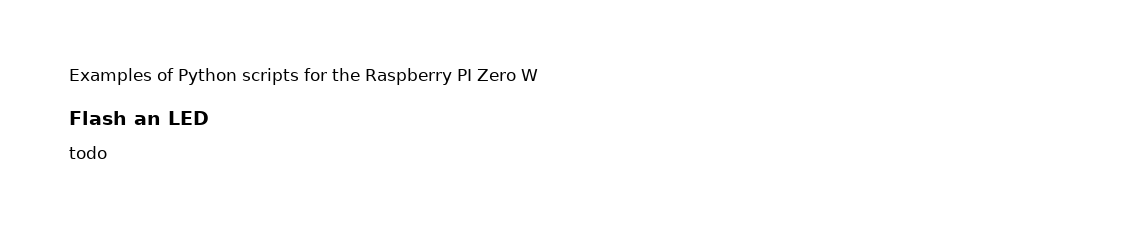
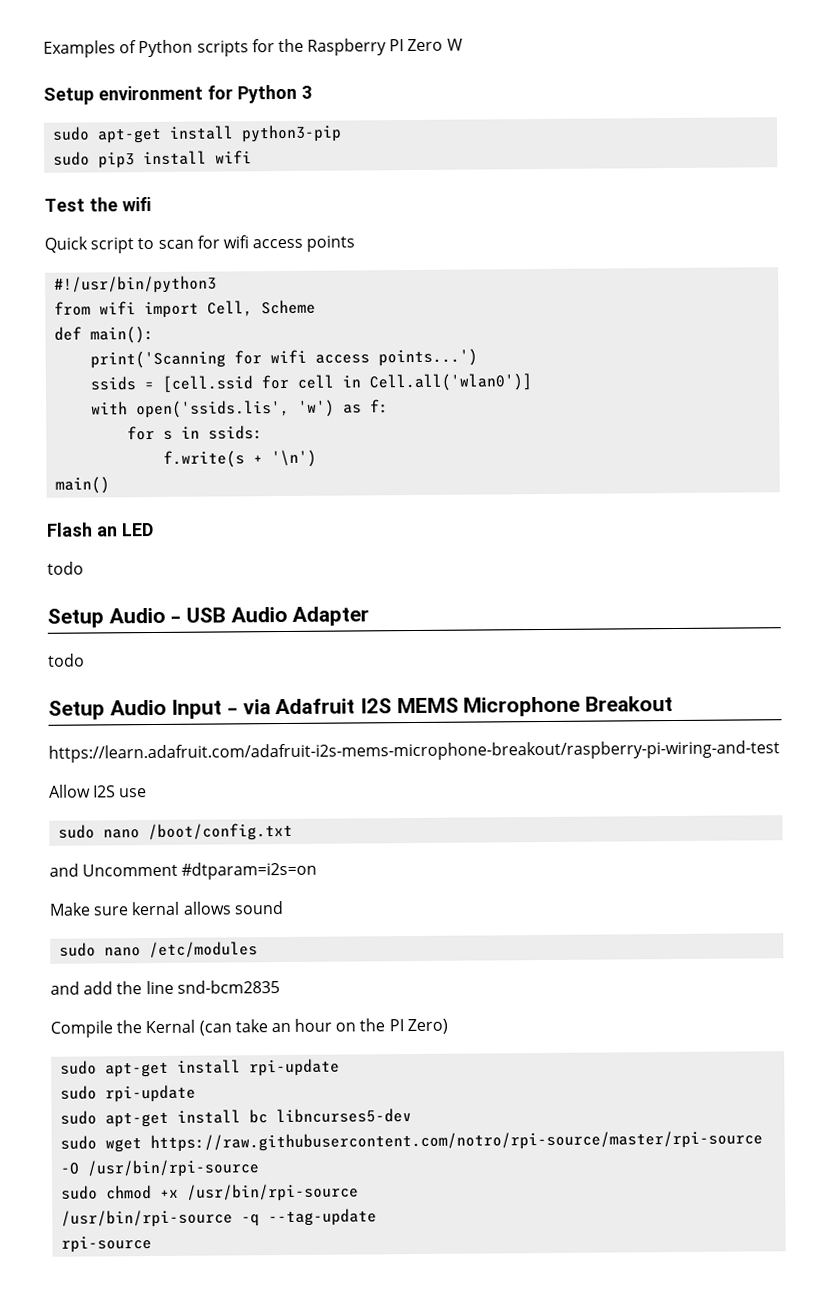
[69,111,209,125] [69,146,107,159] Flash an LED // todo -> [43,84,312,105] [52,124,343,144] [53,150,253,169] [44,197,151,212] [44,235,356,254] [54,275,218,294] [54,299,317,319] [54,325,155,344] [90,348,479,369] [90,373,533,393] [91,399,390,419] [127,425,264,441] [163,449,318,468] [55,476,111,494] [46,522,154,537] [47,561,84,575] [47,606,370,628] [47,653,85,667] [48,696,674,720] [48,740,780,763] [49,784,148,798] [58,822,294,842] [49,861,318,880] [49,901,284,916] [59,941,259,959] [50,980,280,995] [50,1018,448,1038] [60,1058,341,1078] [60,1084,197,1103] [60,1108,413,1128] [60,1130,764,1153] [60,1159,261,1178] [61,1183,360,1202] [61,1208,378,1228] [61,1236,153,1253] Setup environment for Python 3 // sudo apt-get install python3-pip // sudo pip3 install wifi // Test the wifi // Quick script to scan for wifi access points // #!/usr/bin/python3 // from wifi import Cell, Scheme // def main(): // print('Scanning for wifi access points...') // ssids = [cell.ssid for cell in Cell.all('wlan0')] // with open('ssids.lis', 'w') as f: // for s in ssids: // f.write(s + '\n') // main() // Flash an LED // todo // Setup Audio - USB Audio Adapter // todo // Setup Audio Input - via Adafruit I2S MEMS Microphone Breakout // https://learn.adafruit.com/adafruit-i2s-mems-microphone-breakout/raspberry-pi-wiring-and-test // Allow I2S use // sudo nano /boot/config.txt // and Uncomment #dtparam=i2s=on // Make sure kernal allows sound // sudo nano /etc/modules // and add the line snd-bcm2835 // Compile the Kernal (can take an hour on the PI Zero) // sudo apt-get install rpi-update // sudo rpi-update // sudo apt-get install bc libncurses5-dev // sudo wget https://raw.githubusercontent.com/notro/rpi-source/master/rpi-source -O /usr/bin/rpi-source // sudo chmod +x /usr/bin/rpi-source // /usr/bin/rpi-source -q --tag-update // rpi-source

